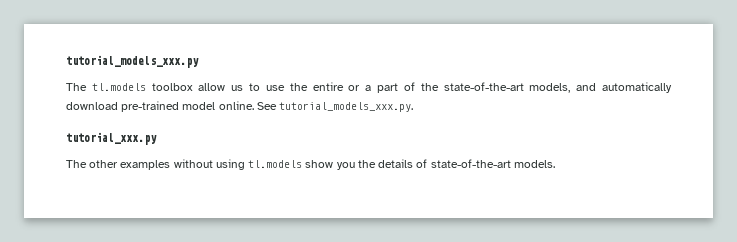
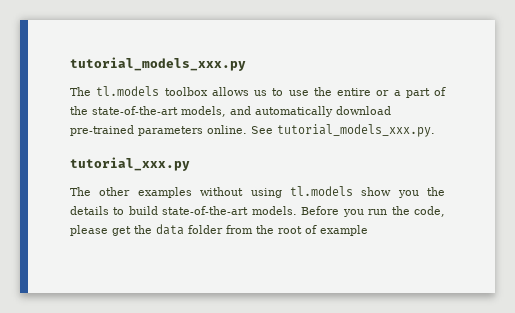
[198,83,226,91] allow -> [211,87,249,96] allows
[182,102,216,110] model -> [138,126,203,136] parameters
[416,159,555,168] of state-of-the-art models. -> [113,206,446,217] [70,224,368,236] to build state-of-the-art models. Before you run the code, please get the data folder from the root of example

